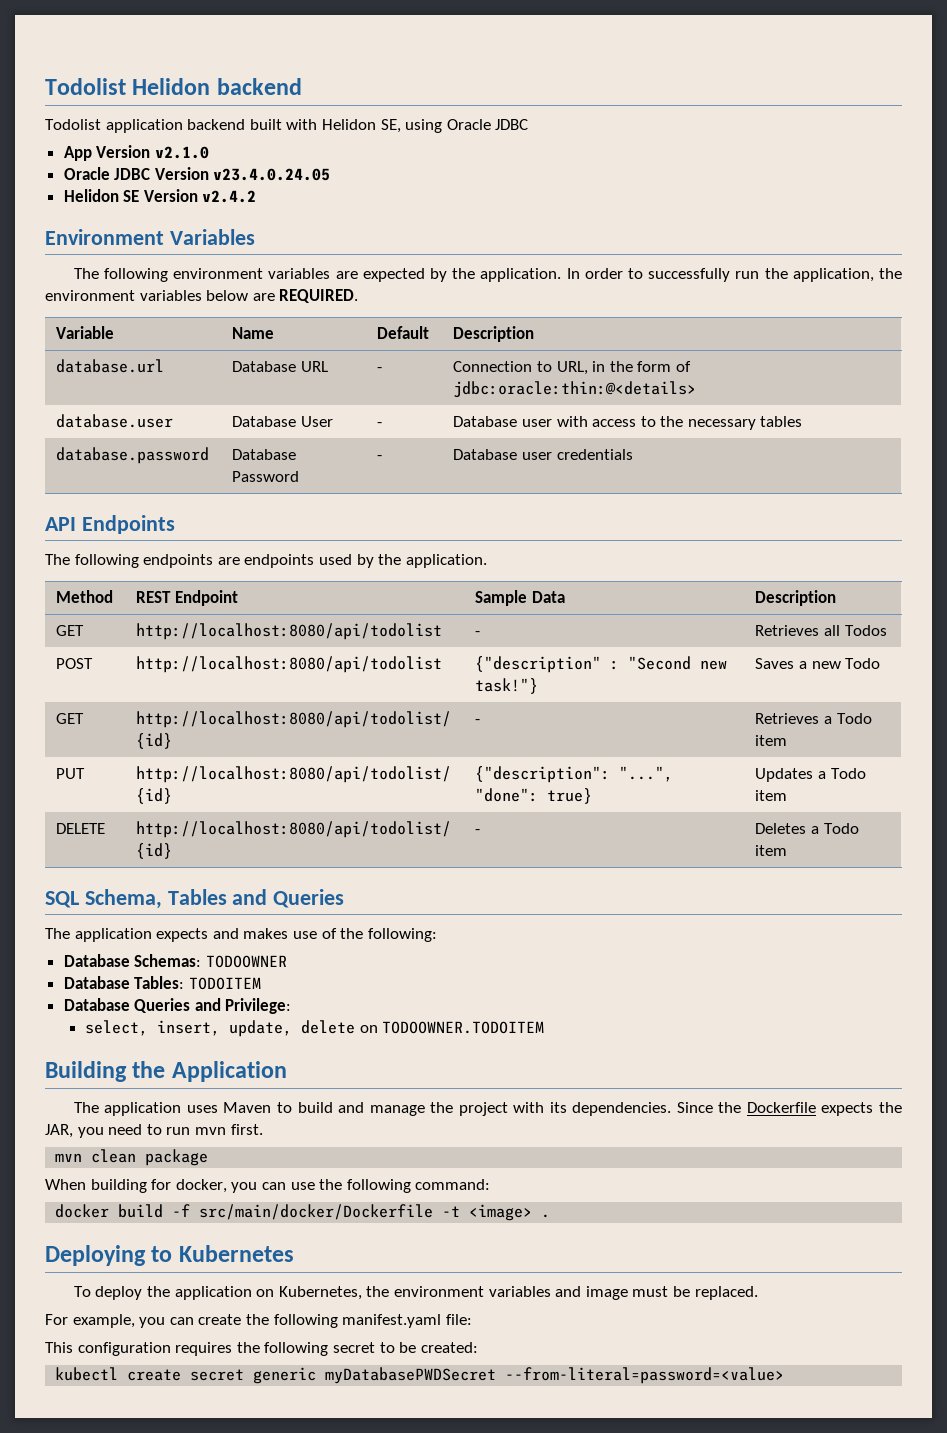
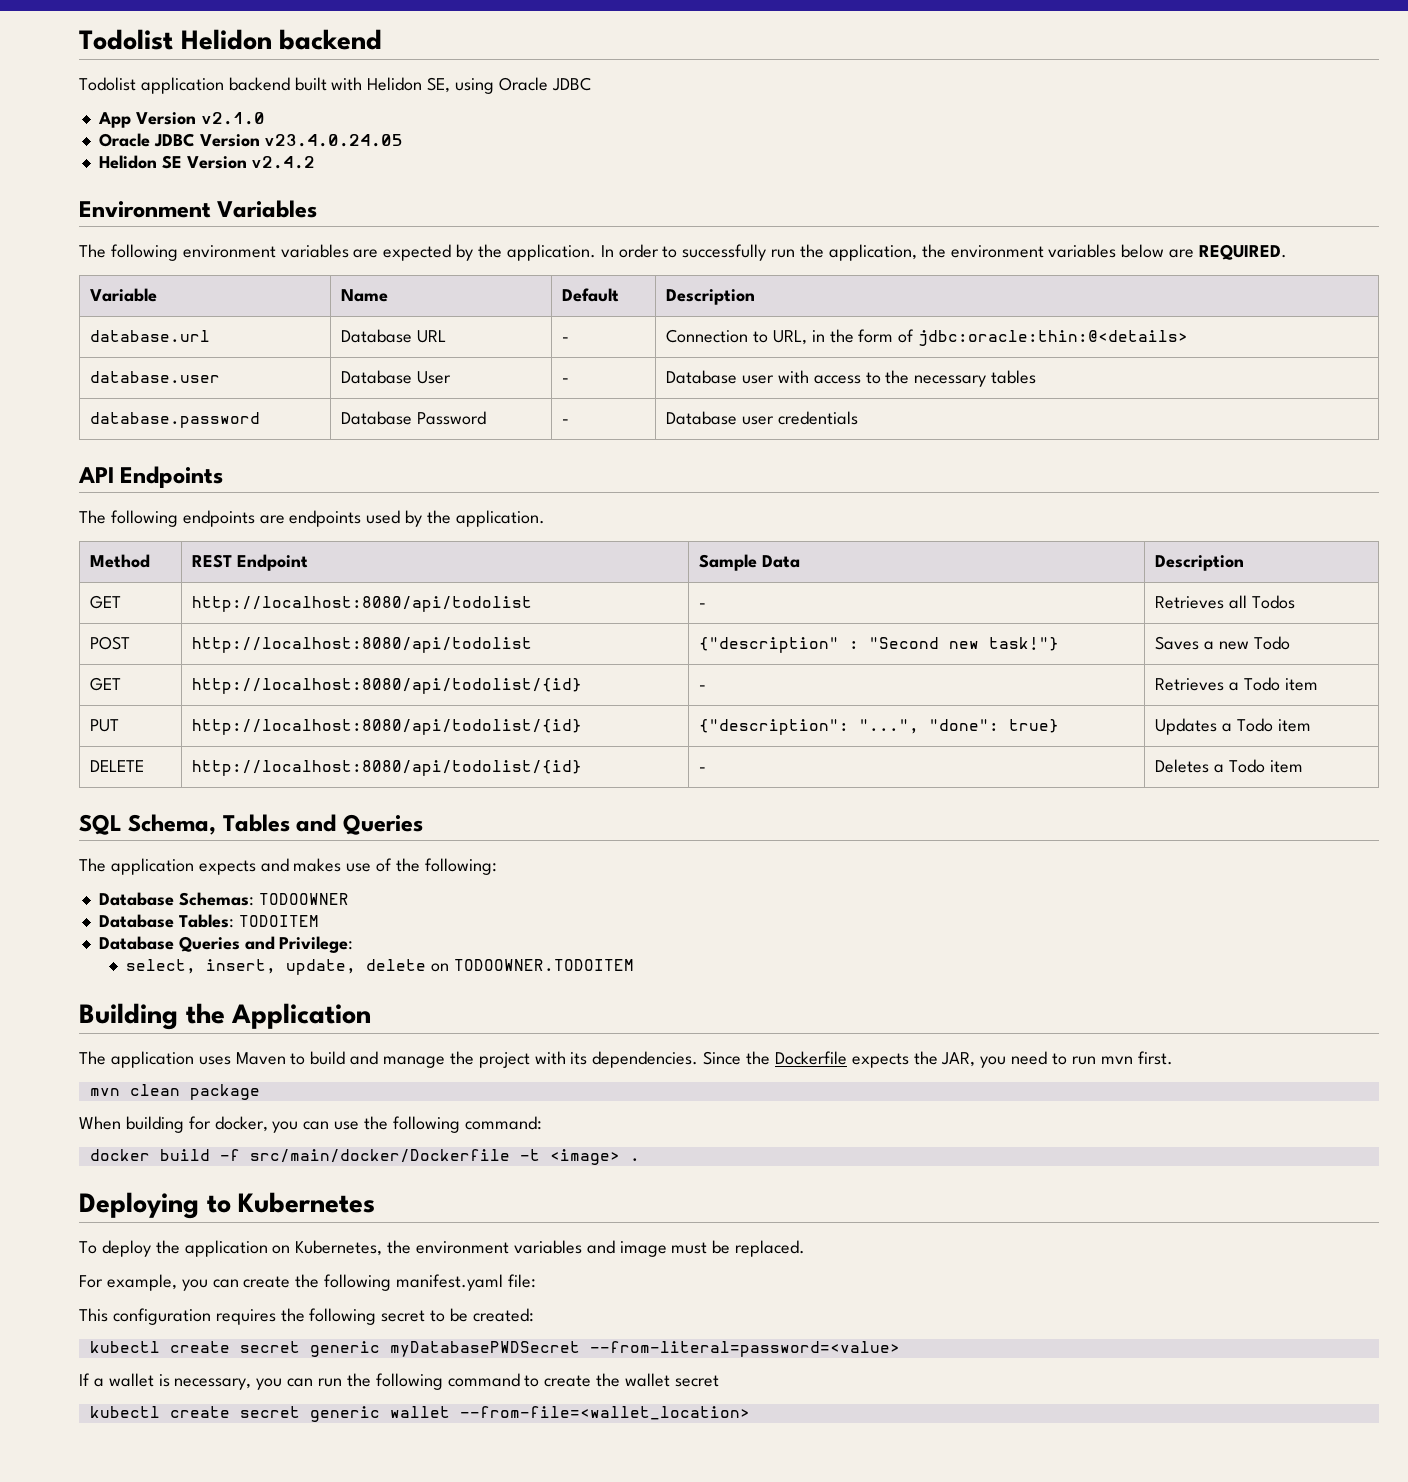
(785, 1375) none -> [79,1373,719,1390] [89,1406,750,1422] // If a wallet is necessary, you can run the following command to create the wallet secret // kubectl create secret generic wallet --from-file=<wallet_location>

